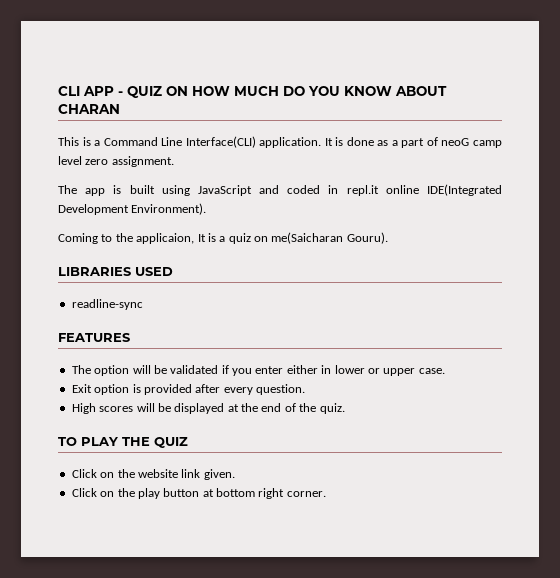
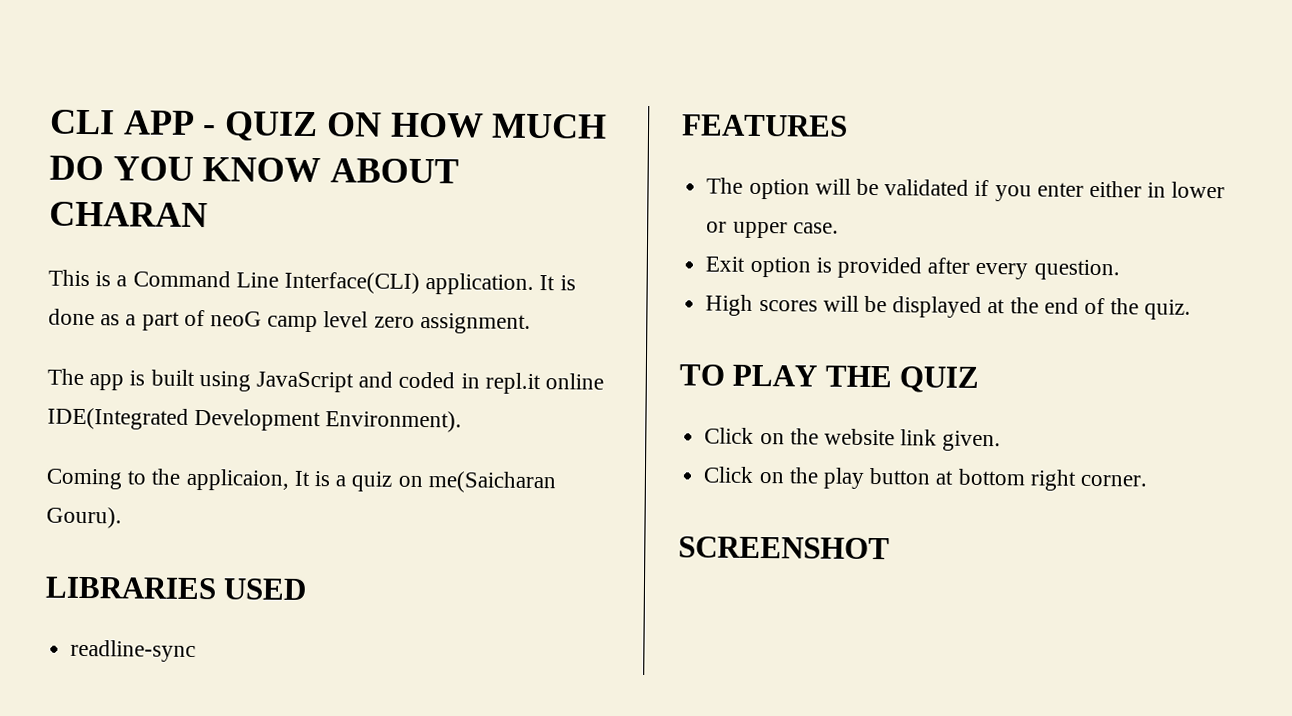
(326, 494) none -> [678,536,890,560] // SCREENSHOT

